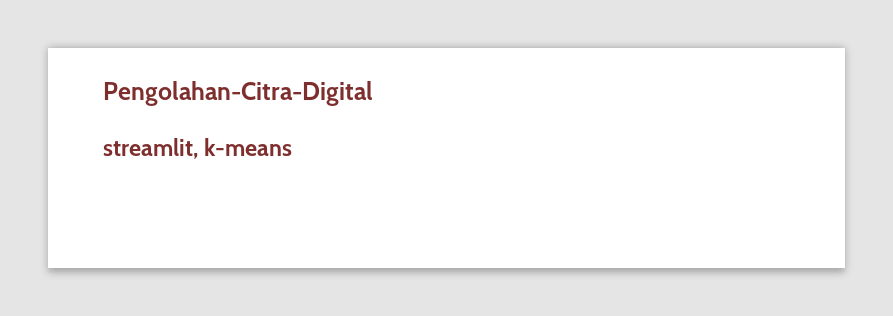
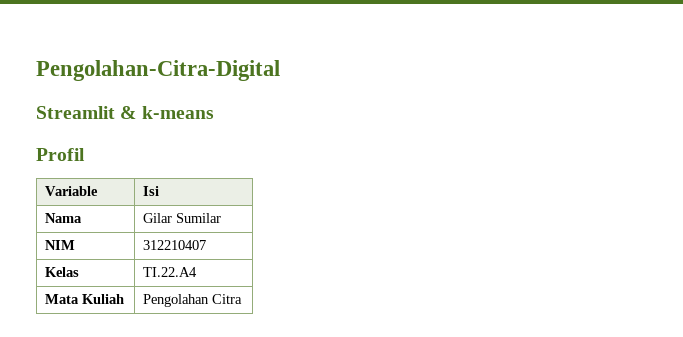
[103,138,198,159] streamlit, -> [36,106,137,119] Streamlit &
(293, 147) none -> [36,148,85,161] [44,186,98,196] [142,186,159,196] [44,213,82,223] [142,213,221,223] [44,240,75,250] [142,240,206,250] [44,267,79,277] [142,267,197,277] [44,294,124,304] [142,294,242,307] // Profil // Variable | Isi // Nama | Gilar Sumilar // NIM | 312210407 // Kelas | TI.22.A4 // Mata Kuliah | Pengolahan Citra

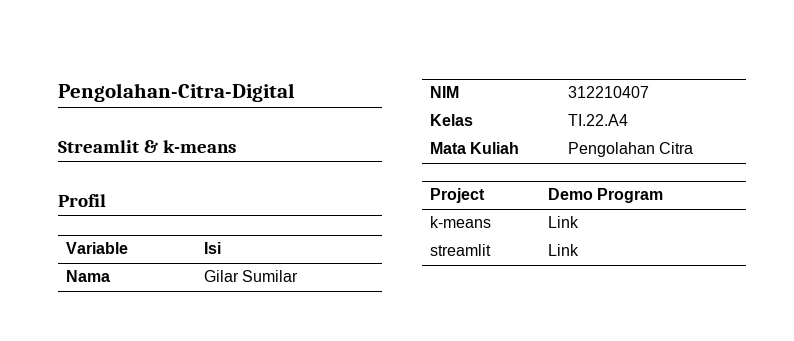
(242, 299) none -> [429,188,485,203] [547,188,664,203] [429,216,491,228] [547,216,579,228] [429,244,491,256] [547,244,579,256] // Project | Demo Program // k-means | Link // streamlit | Link

